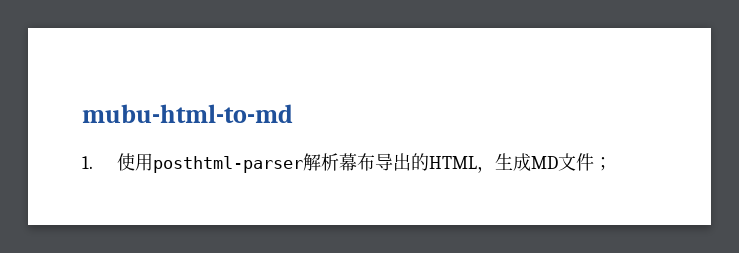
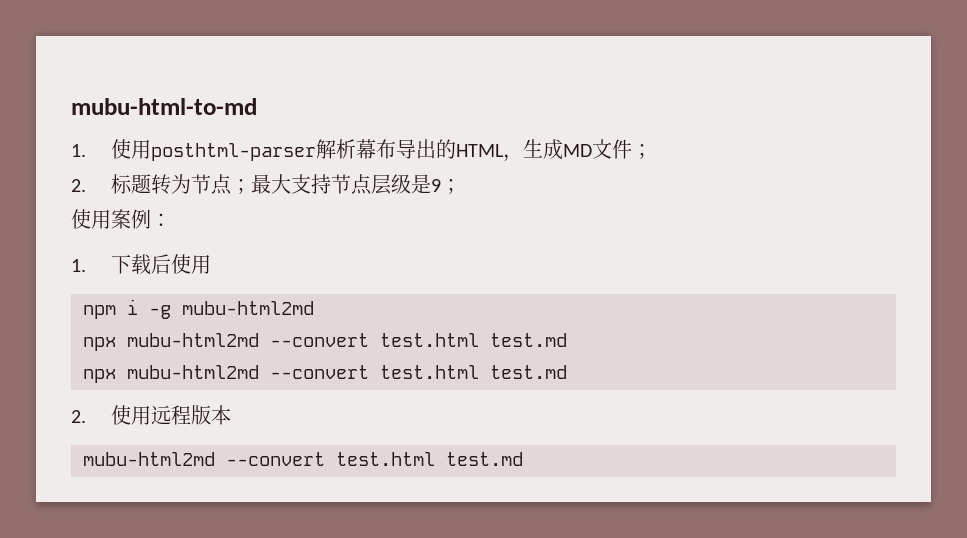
(613, 164) none -> [71,174,461,195] [71,209,171,229] [71,254,211,275] [83,299,314,319] [83,333,567,351] [83,365,567,383] [71,405,231,425] [83,452,523,466] // 2.标题转为节点；最大支持节点层级是9； // 使用案例： // 1.下载后使用 // npm i -g mubu-html2md // npx mubu-html2md --convert test.html test.md // npx mubu-html2md --convert test.html test.md // 2.使用远程版本 // mubu-html2md --convert test.html test.md

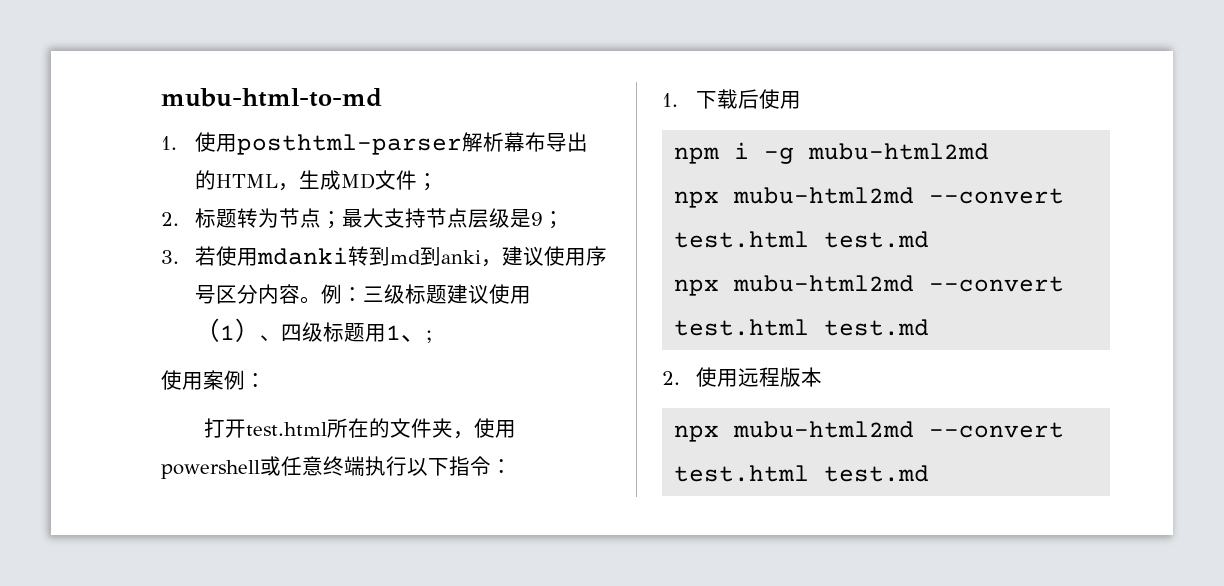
[71,209,151,229] 使用案例 -> [161,246,608,267] [195,284,532,304] [195,318,433,343] [161,370,266,390] [204,418,517,439] [161,456,491,479] 3.若使用mdanki转到md到anki，建议使用序号区分内容。例：三级标题建议使用（1）、四级标题用1、; // 使用案例： // 打开test.html所在的文件夹，使用powershell或任意终端执行以下指令
(231, 415) none -> [674,425,720,442] npx

